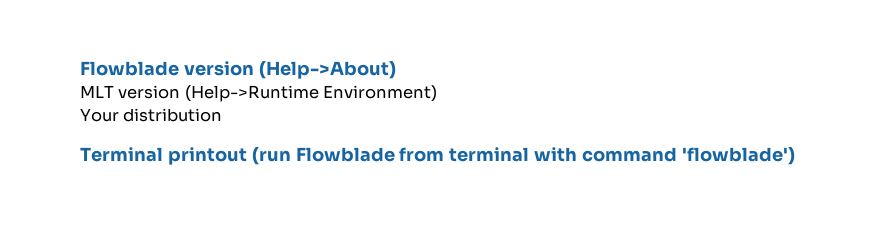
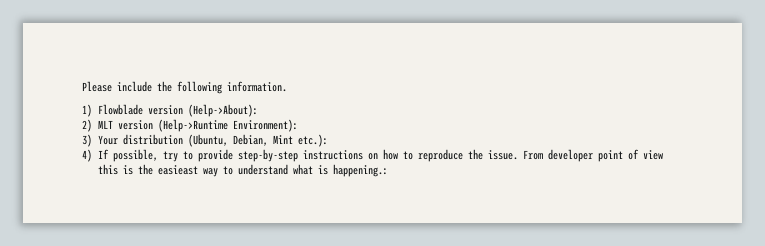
[80,61,396,79] Flowblade version (Help->About) // -> [82,81,287,94] [82,104,258,117] [82,119,92,132] Please include the following information. // 1) Flowblade version (Help->About): // 2)
[323,85,438,102] Environment) // -> [232,119,298,132] [82,134,92,147] Environment): // 3)
[80,147,795,165] // Terminal printout (run Flowblade from terminal with command 'flowblade') -> [187,134,328,147] [82,149,663,162] [97,164,388,177] (Ubuntu, Debian, Mint etc.): // 4) If possible, try to provide step-by-step instructions on how to reproduce the issue. From developer point of view this is the easieast way to understand what is happening.:

